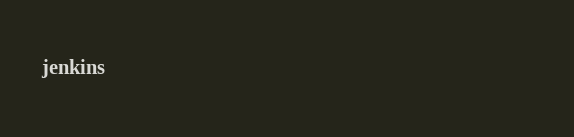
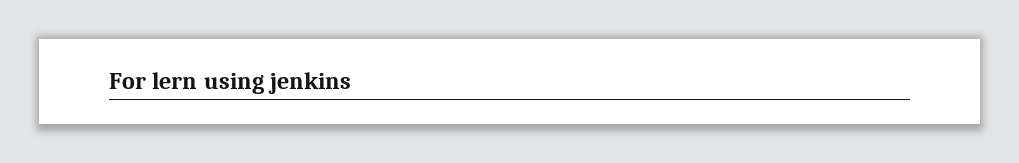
(41, 68) none -> [109,72,264,94] For lern using

